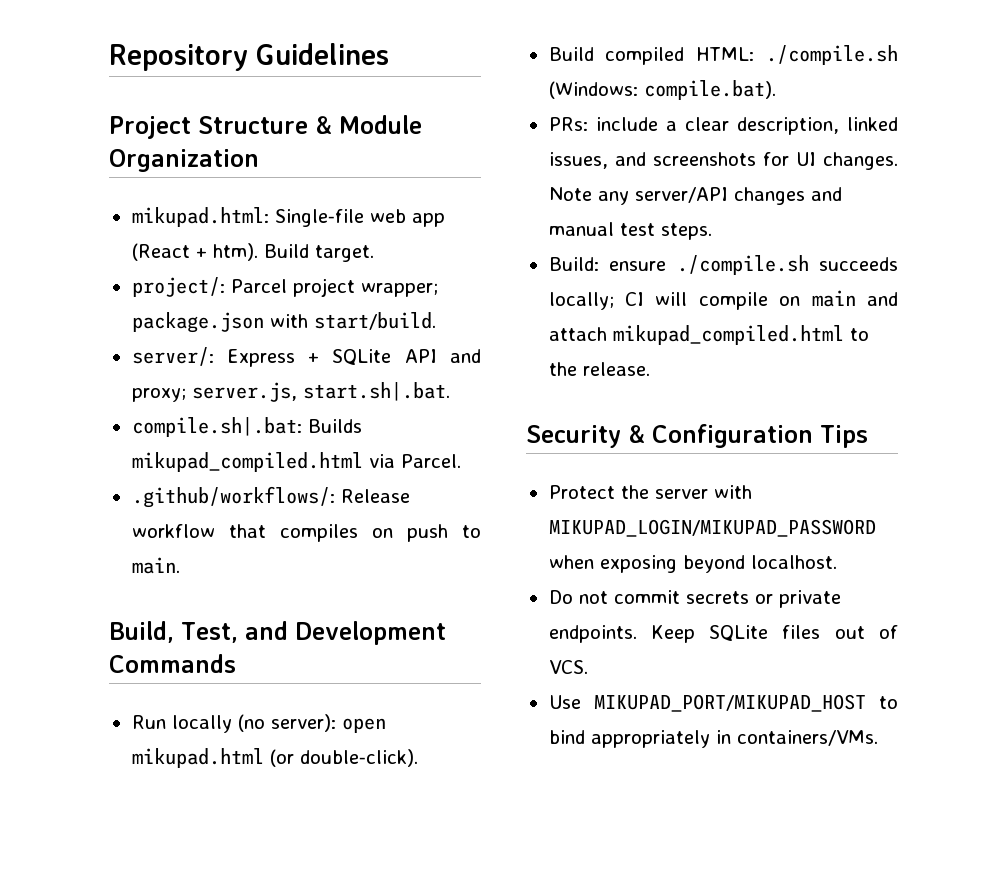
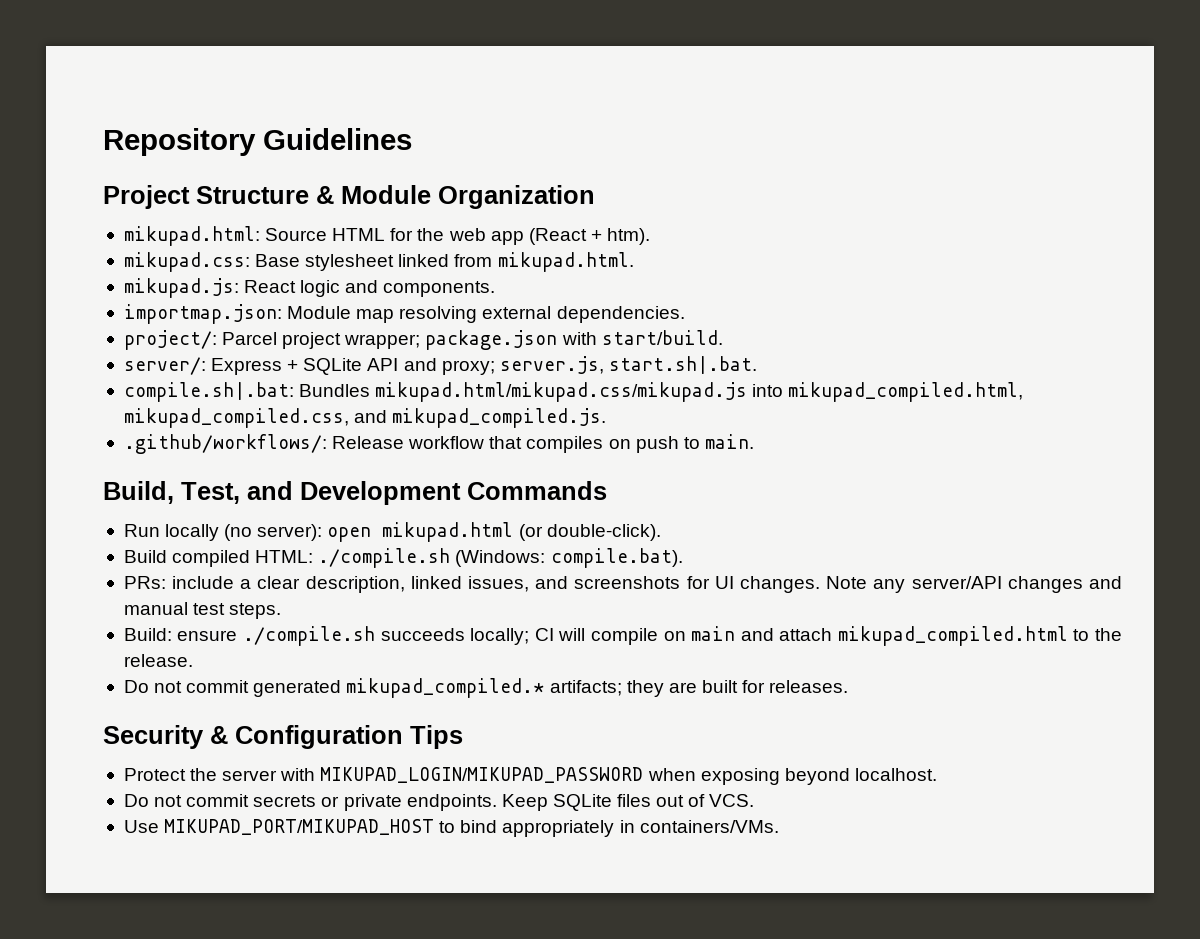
[274,209,364,227] Single‑file -> [265,228,445,241] Source HTML for the
[263,244,374,262] Build target. -> [123,252,634,272] [123,278,496,298] [123,304,685,324] // mikupad.css: Base stylesheet linked from mikupad.html. // mikupad.js: React logic and components. // importmap.json: Module map resolving external dependencies.
[307,419,362,433] [131,452,461,472] Builds mikupad_compiled.html via Parcel. -> [299,382,1024,402] [123,408,607,428] Bundles mikupad.html/mikupad.css/mikupad.js into mikupad_compiled.html, mikupad_compiled.css, and mikupad_compiled.js.
(650, 369) none -> [123,678,849,698] // Do not commit generated mikupad_compiled.* artifacts; they are built for releases.

